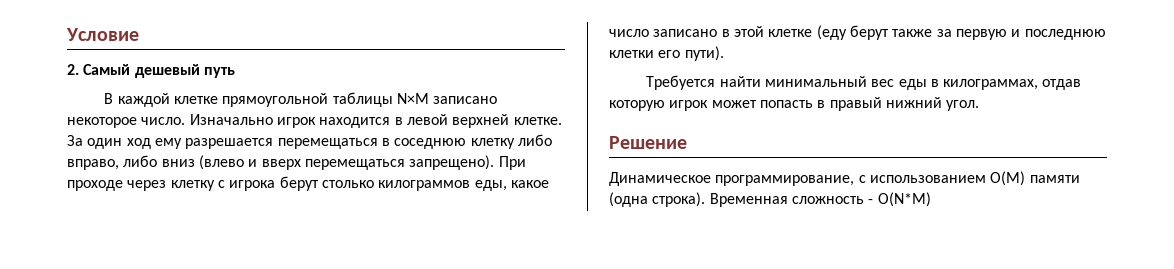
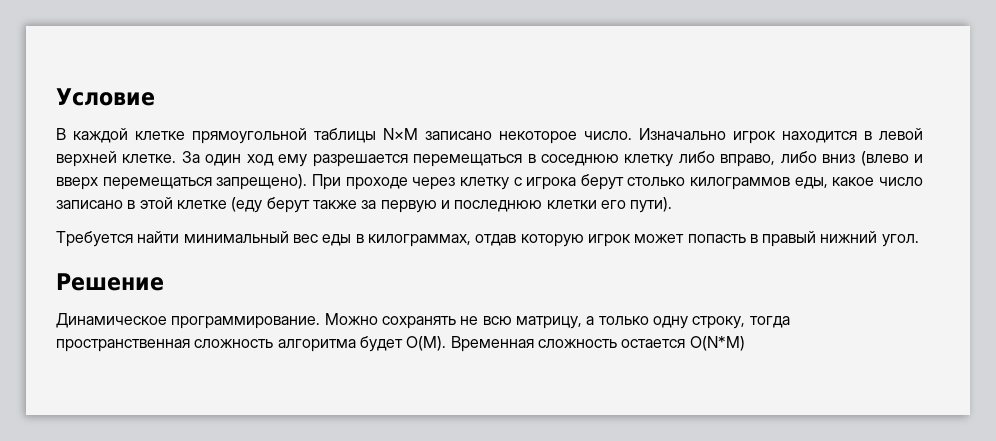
[67,64,235,78] // 2. Самый дешевый путь -> (155, 97) none
[715,171,1080,186] [609,192,706,207] программирование, с использованием O(M) памяти (одна строка). -> [171,313,790,329] [56,336,447,352] программирование. Можно сохранять не всю матрицу, а только одну строку, тогда пространственная сложность алгоритма будет O(M).
[868,199,874,204] - -> [621,339,686,348] остается

